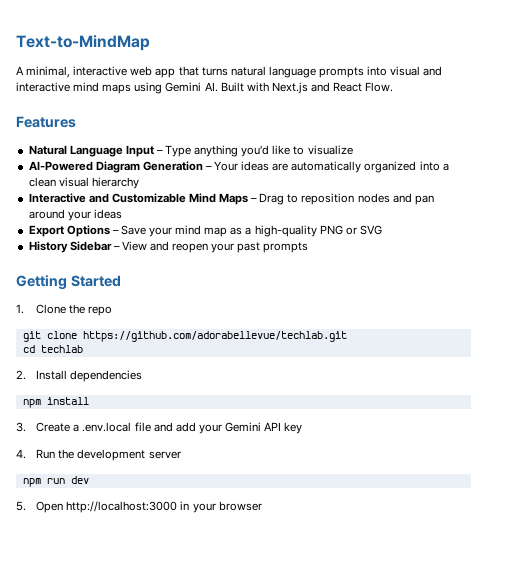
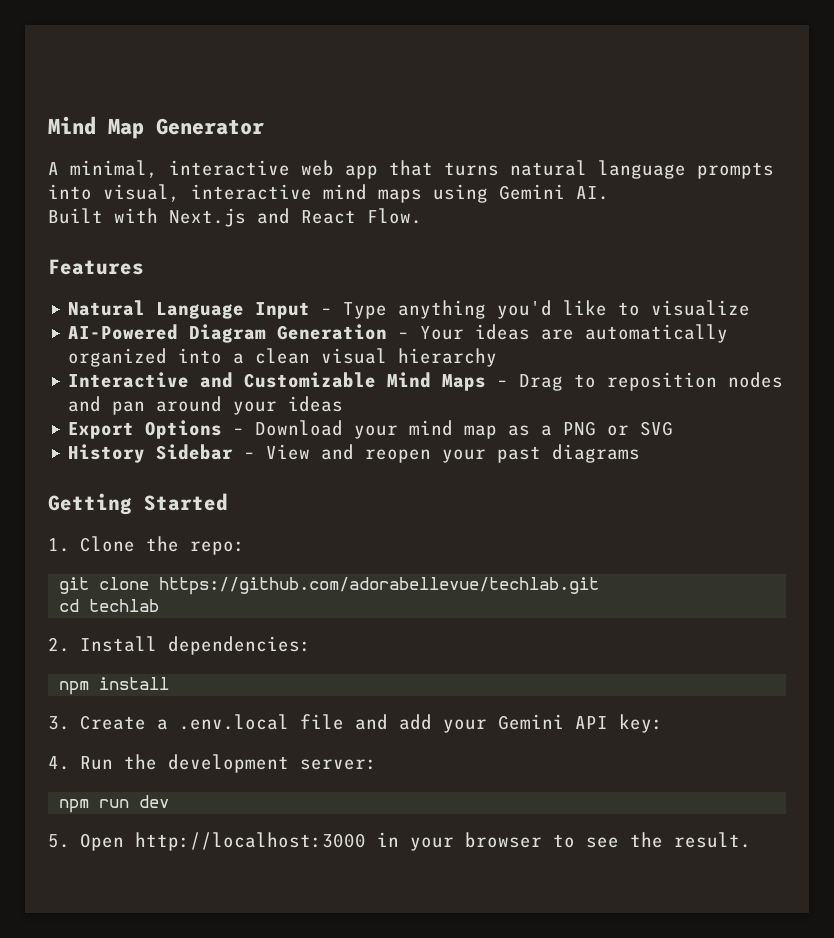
[16,35,150,51] Text-to-MindMap -> [48,116,264,139] Mind Map Generator
[390,66,443,76] visual and -> [103,184,180,202] visual,
(218, 87) none -> (609, 193) //
[120,225,146,235] Save -> [255,420,344,436] Download
[254,225,317,237] high-quality -> (553, 430) none
[263,242,309,253] prompts -> [552,444,641,463] diagrams
[88,306,113,316] repo -> [190,541,246,555] repo:
[70,370,143,382] dependencies -> [168,636,312,655] dependencies:
[284,422,303,434] key -> [619,714,664,733] key:
[148,451,181,459] server -> [300,759,378,770] server:
(262, 506) none -> [553,832,752,848] to see the result.

